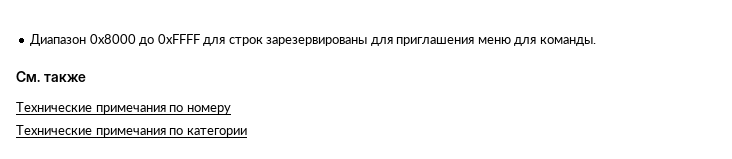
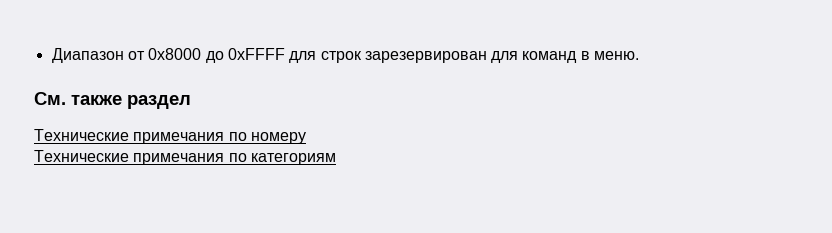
(87, 40) none -> [127,51,145,60] от
[266,37,596,46] зарезервированы для приглашения меню для команды. -> [364,51,640,63] зарезервирован для команд в меню.
(86, 78) none -> [127,95,191,109] раздел
[186,128,247,137] категории -> [250,153,336,165] категориям

